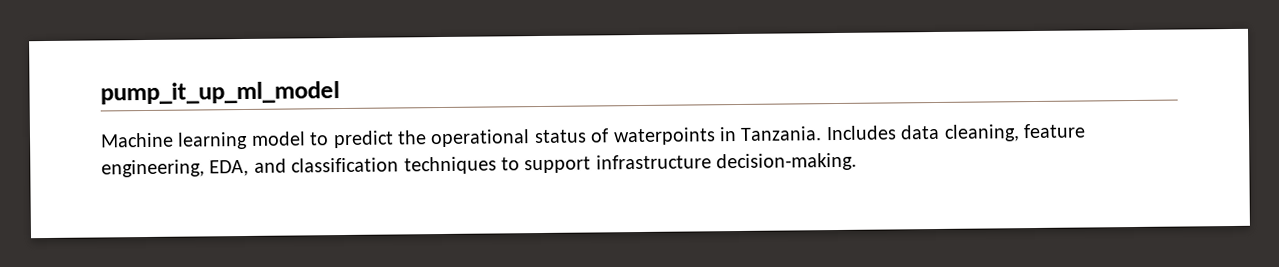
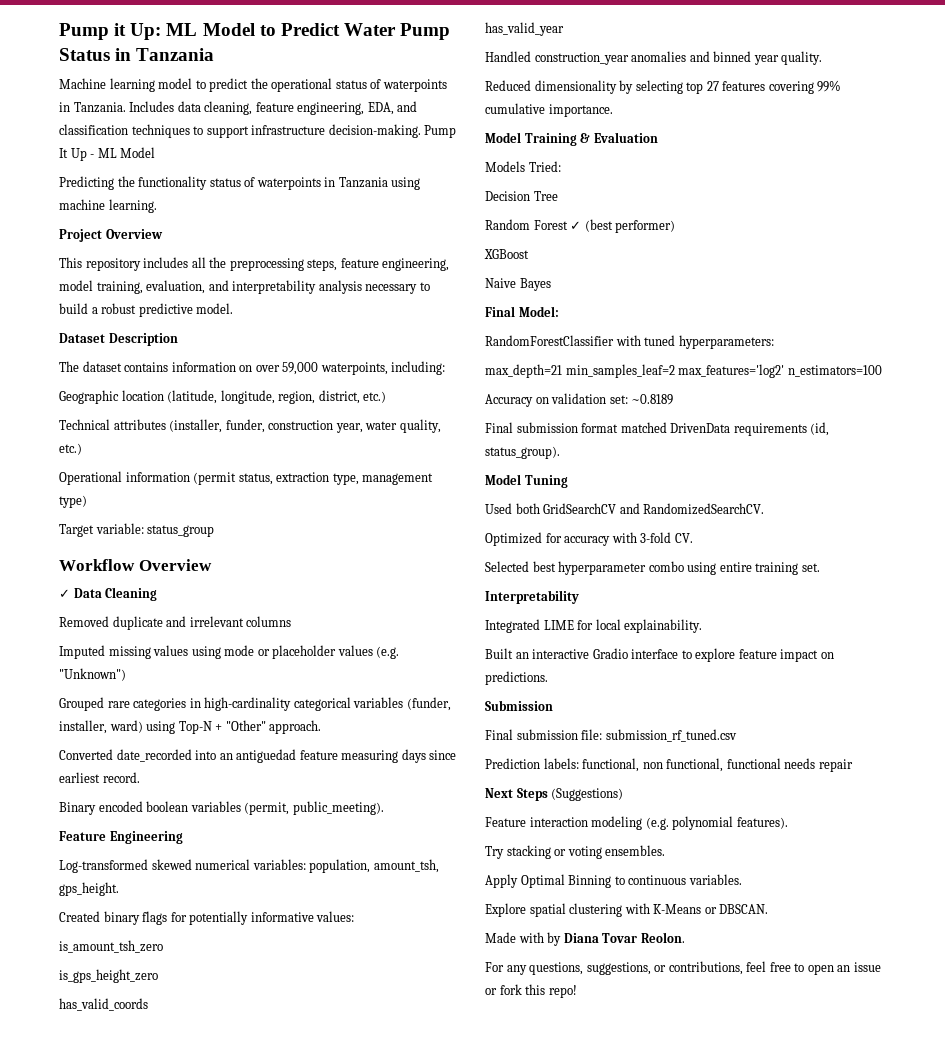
[100,81,340,105] pump_it_up_ml_model -> [59,23,451,40] [59,48,215,61] Pump it Up: ML Model to Predict Water Pump Status in Tanzania
(858, 162) none -> [424,125,457,138] [59,147,156,161] [59,176,421,190] [59,199,157,213] [59,229,163,242] [59,257,450,271] [59,280,430,294] [59,303,234,317] [59,333,178,346] [59,361,446,375] [59,390,387,404] [59,419,441,433] [59,443,82,455] [59,471,434,485] [59,495,87,508] [59,523,215,537] [59,559,212,571] [59,587,158,601] [59,616,292,630] [59,645,400,659] [59,668,126,681] [59,697,451,711] [59,720,322,734] [59,749,457,763] [59,772,140,783] [59,801,384,815] [59,831,183,844] [59,859,439,873] [59,882,119,896] [59,911,355,925] [59,940,163,953] [59,969,158,983] [59,998,148,1011] [485,22,564,36] [485,51,823,65] [485,80,842,94] [485,103,613,117] [485,132,658,146] [485,161,561,172] [485,191,558,201] [485,219,676,233] [484,249,529,259] [485,278,551,291] [485,306,559,317] [485,335,774,349] [485,364,882,378] [485,393,674,407] [485,422,830,436] [485,446,560,459] [485,474,568,488] [485,503,765,515] [485,532,693,546] [485,561,820,575] [485,590,579,604] [485,619,703,633] [485,648,834,662] [485,671,548,685] [485,700,553,711] [485,729,737,742] [485,758,853,772] [485,788,624,801] [485,816,788,830] [485,845,666,859] [485,874,742,888] [485,903,769,917] [485,932,685,946] [485,961,881,975] [485,984,577,998] Pump It Up - ML Model // Predicting the functionality status of waterpoints in Tanzania using machine learning. // Project Overview // This repository includes all the preprocessing steps, feature engineering, model training, evaluation, and interpretability analysis necessary to build a robust predictive model. // Dataset Description // The dataset contains information on over 59,000 waterpoints, including: // Geographic location (latitude, longitude, region, district, etc.) // Technical attributes (installer, funder, construction year, water quality, etc.) // Operational information (permit status, extraction type, management type) // Target variable: status_group // Workflow Overview // ✓ Data Cleaning // Removed duplicate and irrelevant columns // Imputed missing values using mode or placeholder values (e.g. "Unknown") // Grouped rare categories in high-cardinality categorical variables (funder, installer, ward) using Top-N + "Other" approach. // Converted date_recorded into an antiguedad feature measuring days since earliest record. // Binary encoded boolean variables (permit, public_meeting). // Feature Engineering // Log-transformed skewed numerical variables: population, amount_tsh, gps_height. // Created binary flags for potentially informative values: // is_amount_tsh_zero // is_gps_height_zero // has_valid_coords // has_valid_year // Handled construction_year anomalies and binned year quality. // Reduced dimensionality by selecting top 27 features covering 99% cumulative importance. // Model Training & Evaluation // Models Tried: // Decision Tree // Random Forest ✓ (best performer) // XGBoost // Naive Bayes // Final Model: // RandomForestClassifier with tuned hyperparameters: // max_depth=21 min_samples_leaf=2 max_features='log2' n_estimators=100 // Accuracy on validation set: ~0.8189 // Final submission format matched DrivenData requirements (id, status_group). // Model Tuning // Used both GridSearchCV and RandomizedSearchCV. // Optimized for accuracy with 3-fold CV. // Selected best hyperparameter combo using entire training set. // Interpretability // Integrated LIME for local explainability. // Built an interactive Gradio interface to explore feature impact on predictions. // Submission // Final submission file: submission_rf_tuned.csv // Prediction labels: functional, non functional, functional needs repair // Next Steps (Suggestions) // Feature interaction modeling (e.g. polynomial features). // Try stacking or voting ensembles. // Apply Optimal Binning to continuous variables. // Explore spatial clustering with K-Means or DBSCAN. // Made with by Diana Tovar Reolon. // For any questions, suggestions, or contributions, feel free to open an issue or fork this repo!

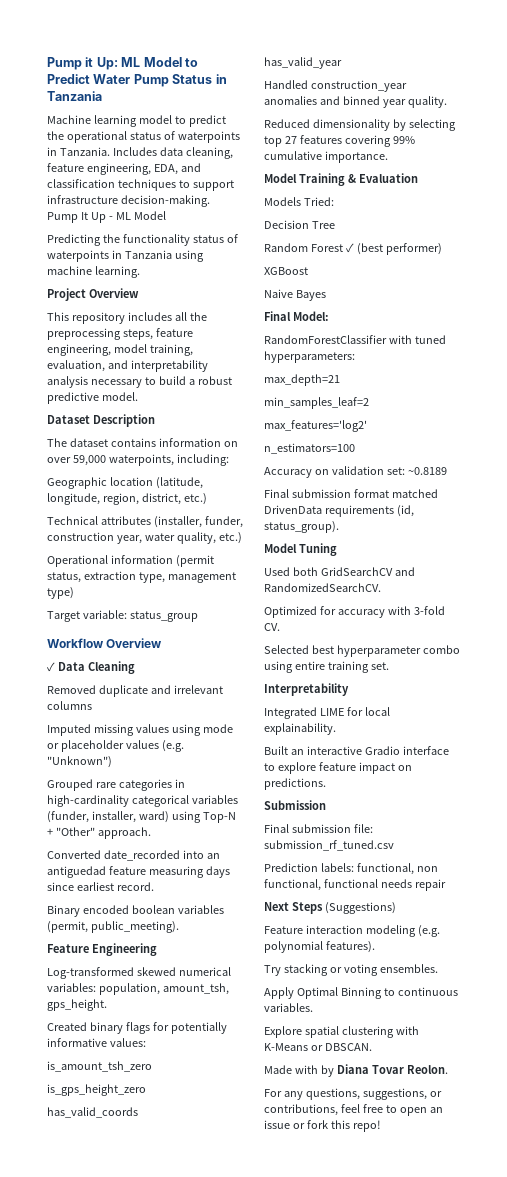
(562, 371) none -> (340, 380) //
(675, 371) none -> (369, 403) //
(785, 371) none -> (367, 426) //

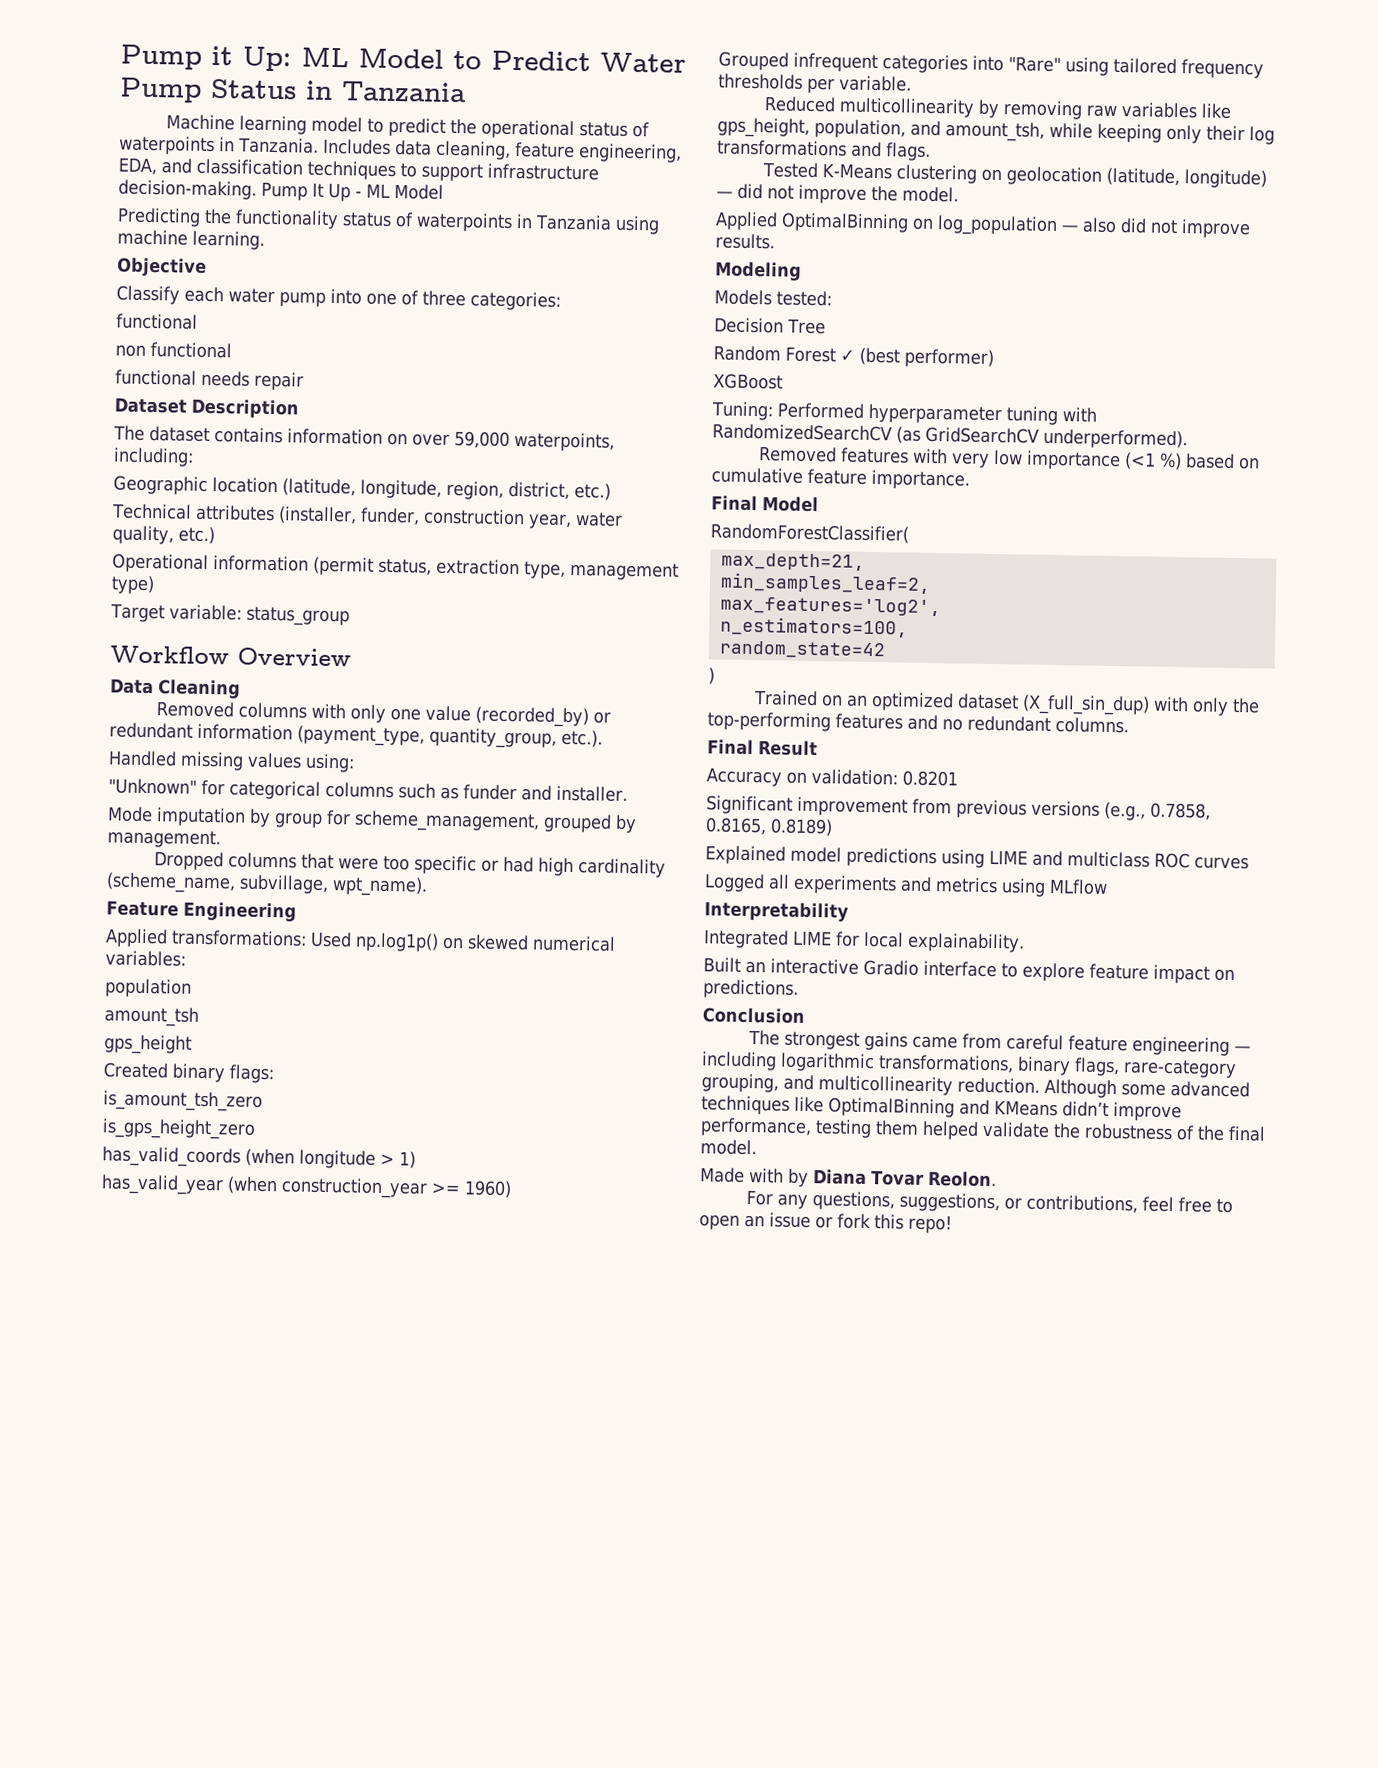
[47,288,139,301] [47,312,207,324] [47,328,193,340] [47,344,193,356] [47,360,208,372] [47,376,232,388] [47,392,138,404] Project Overview // This repository includes all the preprocessing steps, feature engineering, model training, evaluation, and interpretability analysis necessary to build a robust predictive model. -> [117,257,207,277] [116,285,561,311] [116,313,198,330] [115,342,232,359] [115,369,304,391] Objective // Classify each water pump into one of three categories: // functional // non functional // functional needs repair
[47,662,55,672] ✓ -> (351, 657) none
[98,685,223,697] [47,701,92,710] [47,724,233,736] [47,740,184,752] [47,756,112,768] [47,779,185,791] [47,795,238,807] [47,811,236,823] [47,827,151,839] [47,850,220,861] [47,866,230,878] [47,882,154,891] [47,905,224,917] [47,921,179,933] [47,943,157,956] [47,967,134,979] duplicate and irrelevant columns // Imputed missing values using mode or placeholder values (e.g. "Unknown") // Grouped rare categories in high-cardinality categorical variables (funder, installer, ward) using Top-N + "Other" approach. // Converted date_recorded into an antiguedad feature measuring days since earliest record. // Binary encoded boolean variables (permit, public_meeting). // Feature Engineering // Log-transformed -> [237,702,611,728] [109,722,603,749] [108,750,355,773] [108,778,628,802] [107,806,637,834] [107,829,221,849] [153,851,666,878] [106,872,428,897] [106,900,297,922] [105,928,464,952] columns with only one value (recorded_by) or redundant information (payment_type, quantity_group, etc.). // Handled missing values using: // "Unknown" for categorical columns such as funder and installer. // Mode imputation by group for scheme_management, grouped by management. // Dropped columns that were too specific or had high cardinality (scheme_name, subvillage, wpt_name). // Feature Engineering // Applied transformations: Used np.log1p() on
[98,983,229,995] [47,999,107,1011] population, amount_tsh, gps_height. -> [105,978,192,998] [104,1006,199,1027] [104,1034,192,1055] // population // amount_tsh // gps_height
[125,1022,227,1034] [47,1038,146,1047] [47,1061,152,1072] [47,1084,146,1096] [47,1107,138,1118] [264,57,342,69] [264,80,407,92] [264,96,447,108] [264,119,456,131] [264,135,415,147] [264,151,388,163] [264,173,418,186] flags for potentially informative values: // is_amount_tsh_zero // is_gps_height_zero // has_valid_coords // has_valid_year // Handled construction_year anomalies and binned year quality. // Reduced dimensionality by selecting top 27 features covering 99% cumulative importance. // Model Training & Evaluation -> [229,1064,274,1084] [103,1090,263,1112] [102,1118,256,1140] [102,1146,416,1169] [101,1174,512,1199] [718,51,1264,79] [718,73,912,94] [763,96,1232,120] [717,117,1275,145] [717,139,931,161] [761,162,1267,189] [716,183,959,204] [715,211,1251,239] [715,233,775,250] [715,261,802,281] flags: // is_amount_tsh_zero // is_gps_height_zero // has_valid_coords (when longitude > 1) // has_valid_year (when construction_year >= 1960) // Grouped infrequent categories into "Rare" using tailored frequency thresholds per variable. // Reduced multicollinearity by removing raw variables like gps_height, population, and amount_tsh, while keeping only their log transformations and flags. // Tested K-Means clustering on geolocation (latitude, longitude) — did not improve the model. // Applied OptimalBinning on log_population — also did not improve results. // Modeling
[303,197,334,206] Tried: -> [776,290,832,307] tested:
[264,289,326,301] [264,311,329,321] [264,335,446,344] [264,351,355,363] [264,374,340,386] [264,397,369,409] [264,420,367,432] [264,443,355,454] [264,466,447,478] [264,489,438,498] [264,505,414,517] [264,521,339,533] [264,543,337,556] [264,567,415,576] [264,583,381,592] [264,606,445,618] [264,623,280,631] [264,645,460,657] [264,661,389,673] Naive Bayes // Final Model: // RandomForestClassifier with tuned hyperparameters: // max_depth=21 // min_samples_leaf=2 // max_features='log2' // n_estimators=100 // Accuracy on validation set: ~0.8189 // Final submission format matched DrivenData requirements (id, status_group). // Model Tuning // Used both GridSearchCV and RandomizedSearchCV. // Optimized for accuracy with 3-fold CV. // Selected best hyperparameter combo using entire training set. -> [711,401,1097,426] [712,423,1188,450] [758,446,1260,471] [711,467,970,490] [711,495,819,513] [710,523,909,544] [720,552,865,571] [719,572,931,594] [719,596,941,617] [719,616,908,638] [718,640,886,660] [708,667,715,685] [752,690,1260,716] [707,711,1129,734] [707,739,818,757] [706,767,958,787] [706,795,1211,821] [705,817,833,837] [705,845,1249,870] [704,873,1108,897] Tuning: Performed hyperparameter tuning with RandomizedSearchCV (as GridSearchCV underperformed). // Removed features with very low importance (<1 %) based on cumulative feature importance. // Final Model // RandomForestClassifier( // max_depth=21, // min_samples_leaf=2, // max_features='log2', // n_estimators=100, // random_state=42 // ) // Trained on an optimized dataset (X_full_sin_dup) with only the top-performing features and no redundant columns. // Final Result // Accuracy on validation: 0.8201 // Significant improvement from previous versions (e.g., 0.7858, 0.8165, 0.8189) // Explained model predictions using LIME and multiclass ROC curves // Logged all experiments and metrics using MLflow
[264,800,326,810] [264,824,373,833] [264,840,394,851] [264,863,438,875] [264,879,446,891] [264,902,396,914] [264,925,440,937] [264,941,375,953] [264,964,438,976] [264,987,458,999] [264,1003,313,1012] [264,1026,419,1038] [264,1043,372,1051] Submission // Final submission file: submission_rf_tuned.csv // Prediction labels: functional, non functional, functional needs repair // Next Steps (Suggestions) // Feature interaction modeling (e.g. polynomial features). // Try stacking or voting ensembles. // Apply Optimal Binning to continuous variables. // Explore spatial clustering with K-Means or DBSCAN. -> [702,1007,805,1024] [747,1029,1251,1056] [701,1051,1237,1079] [701,1073,1250,1099] [701,1095,1182,1122] [700,1117,1266,1142] [700,1139,757,1156] Conclusion // The strongest gains came from careful feature engineering — including logarithmic transformations, binary flags, rare-category grouping, and multicollinearity reduction. Although some advanced techniques like OptimalBinning and KMeans didn’t improve performance, testing them helped validate the robustness of the final model.

